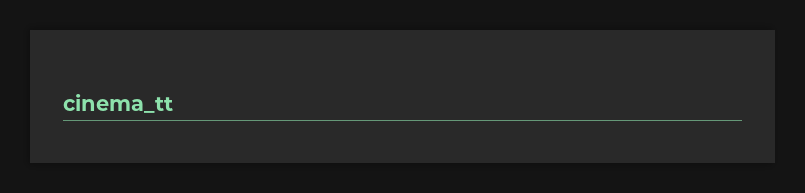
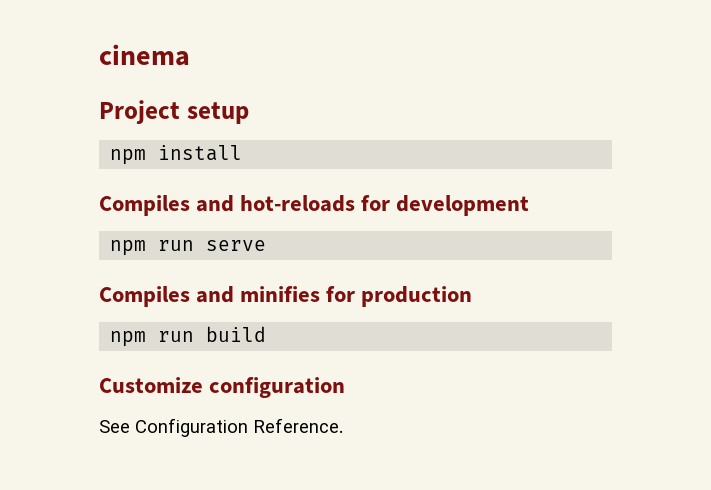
[63,94,173,113] cinema_tt -> [99,44,190,66] [99,100,249,124] [110,145,243,165] [99,195,530,216] [110,240,267,256] [99,286,473,307] [110,326,267,347] [99,377,346,398] [99,418,343,437] cinema // Project setup // npm install // Compiles and hot-reloads for development // npm run serve // Compiles and minifies for production // npm run build // Customize configuration // See Configuration Reference.

